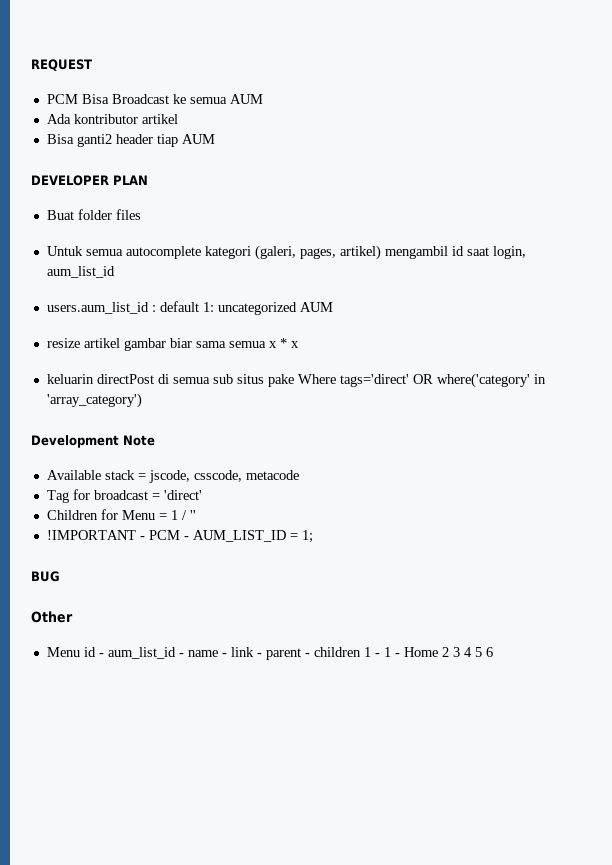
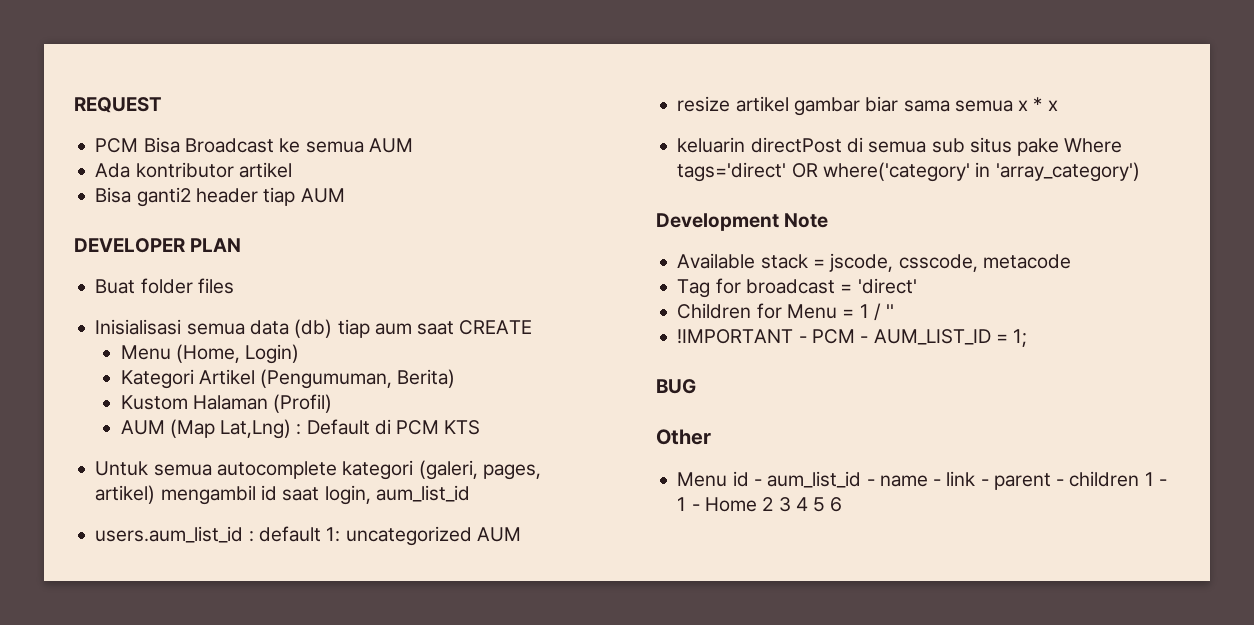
(141, 214) none -> [95,319,533,338] [120,344,300,364] [120,369,456,389] [120,394,333,413] [120,419,481,439] // Inisialisasi semua data (db) tiap aum saat CREATE // Menu (Home, Login) // Kategori Artikel (Pengumuman, Berita) // Kustom Halaman (Profil) // AUM (Map Lat,Lng) : Default di PCM KTS

